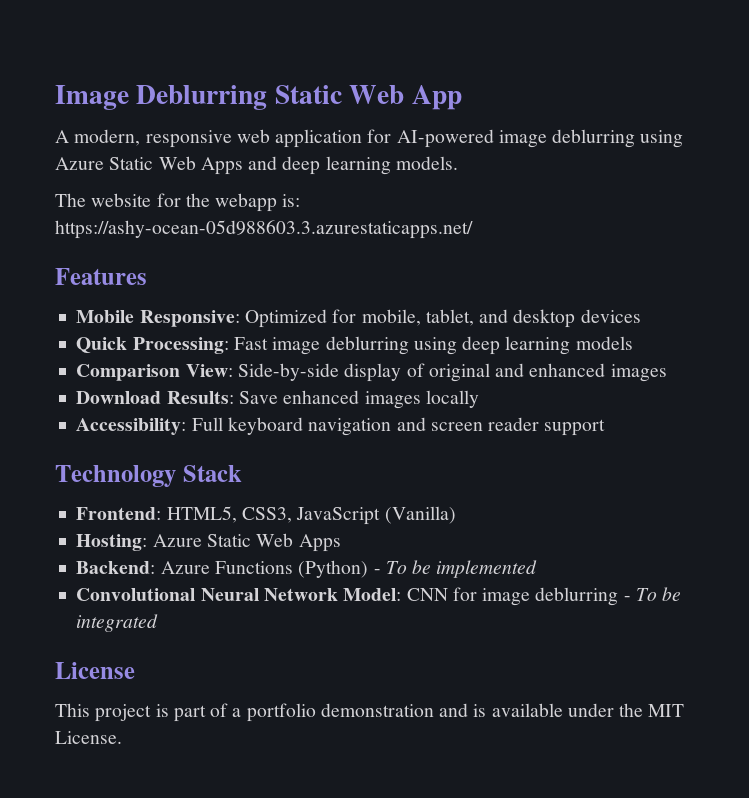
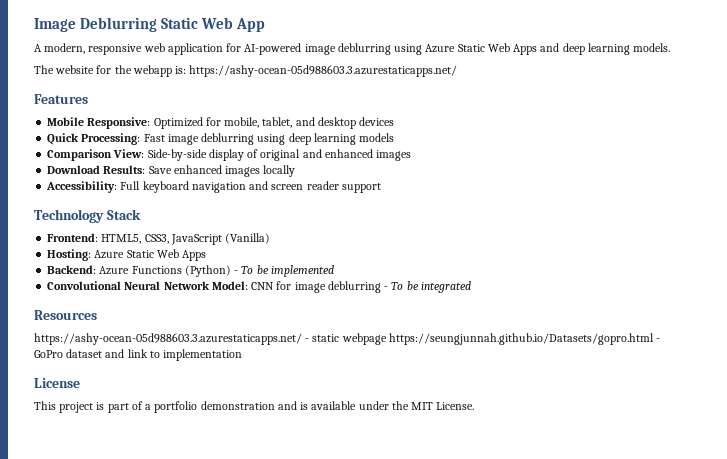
(159, 623) none -> [34,310,97,320] [34,333,661,345] [34,349,243,361] // Resources // https://ashy-ocean-05d988603.3.azurestaticapps.net/ - static webpage https://seungjunnah.github.io/Datasets/gopro.html - GoPro dataset and link to implementation

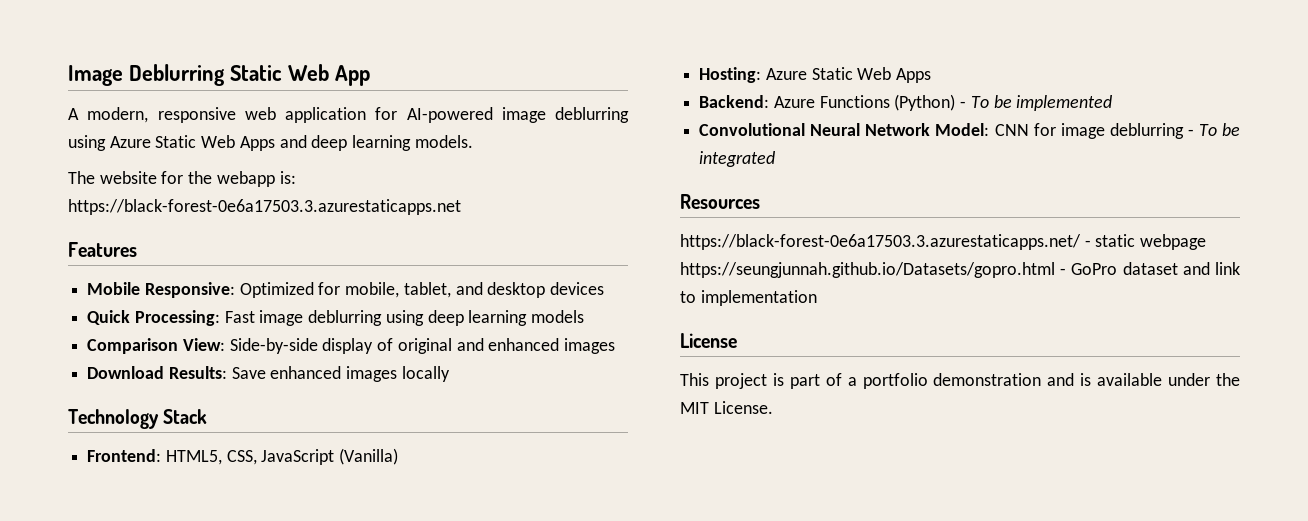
[189,65,458,77] https://ashy-ocean-05d988603.3.azurestaticapps.net/ -> [68,199,461,215] https://black-forest-0e6a17503.3.azurestaticapps.net
[46,181,381,193] // Accessibility: Full keyboard navigation and screen reader support -> (450, 374) none
[144,234,169,244] CSS3, -> [226,450,257,465] CSS,
[34,333,302,345] https://ashy-ocean-05d988603.3.azurestaticapps.net/ -> [680,234,1081,250] https://black-forest-0e6a17503.3.azurestaticapps.net/

